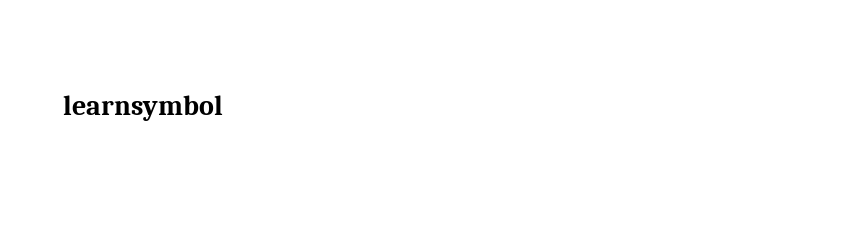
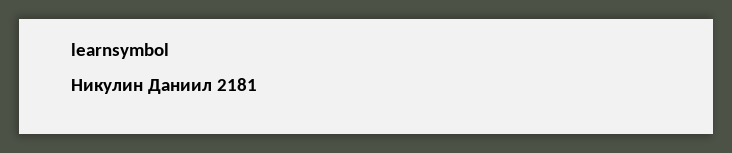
(223, 108) none -> [71,78,258,94] // Никулин Даниил 2181

